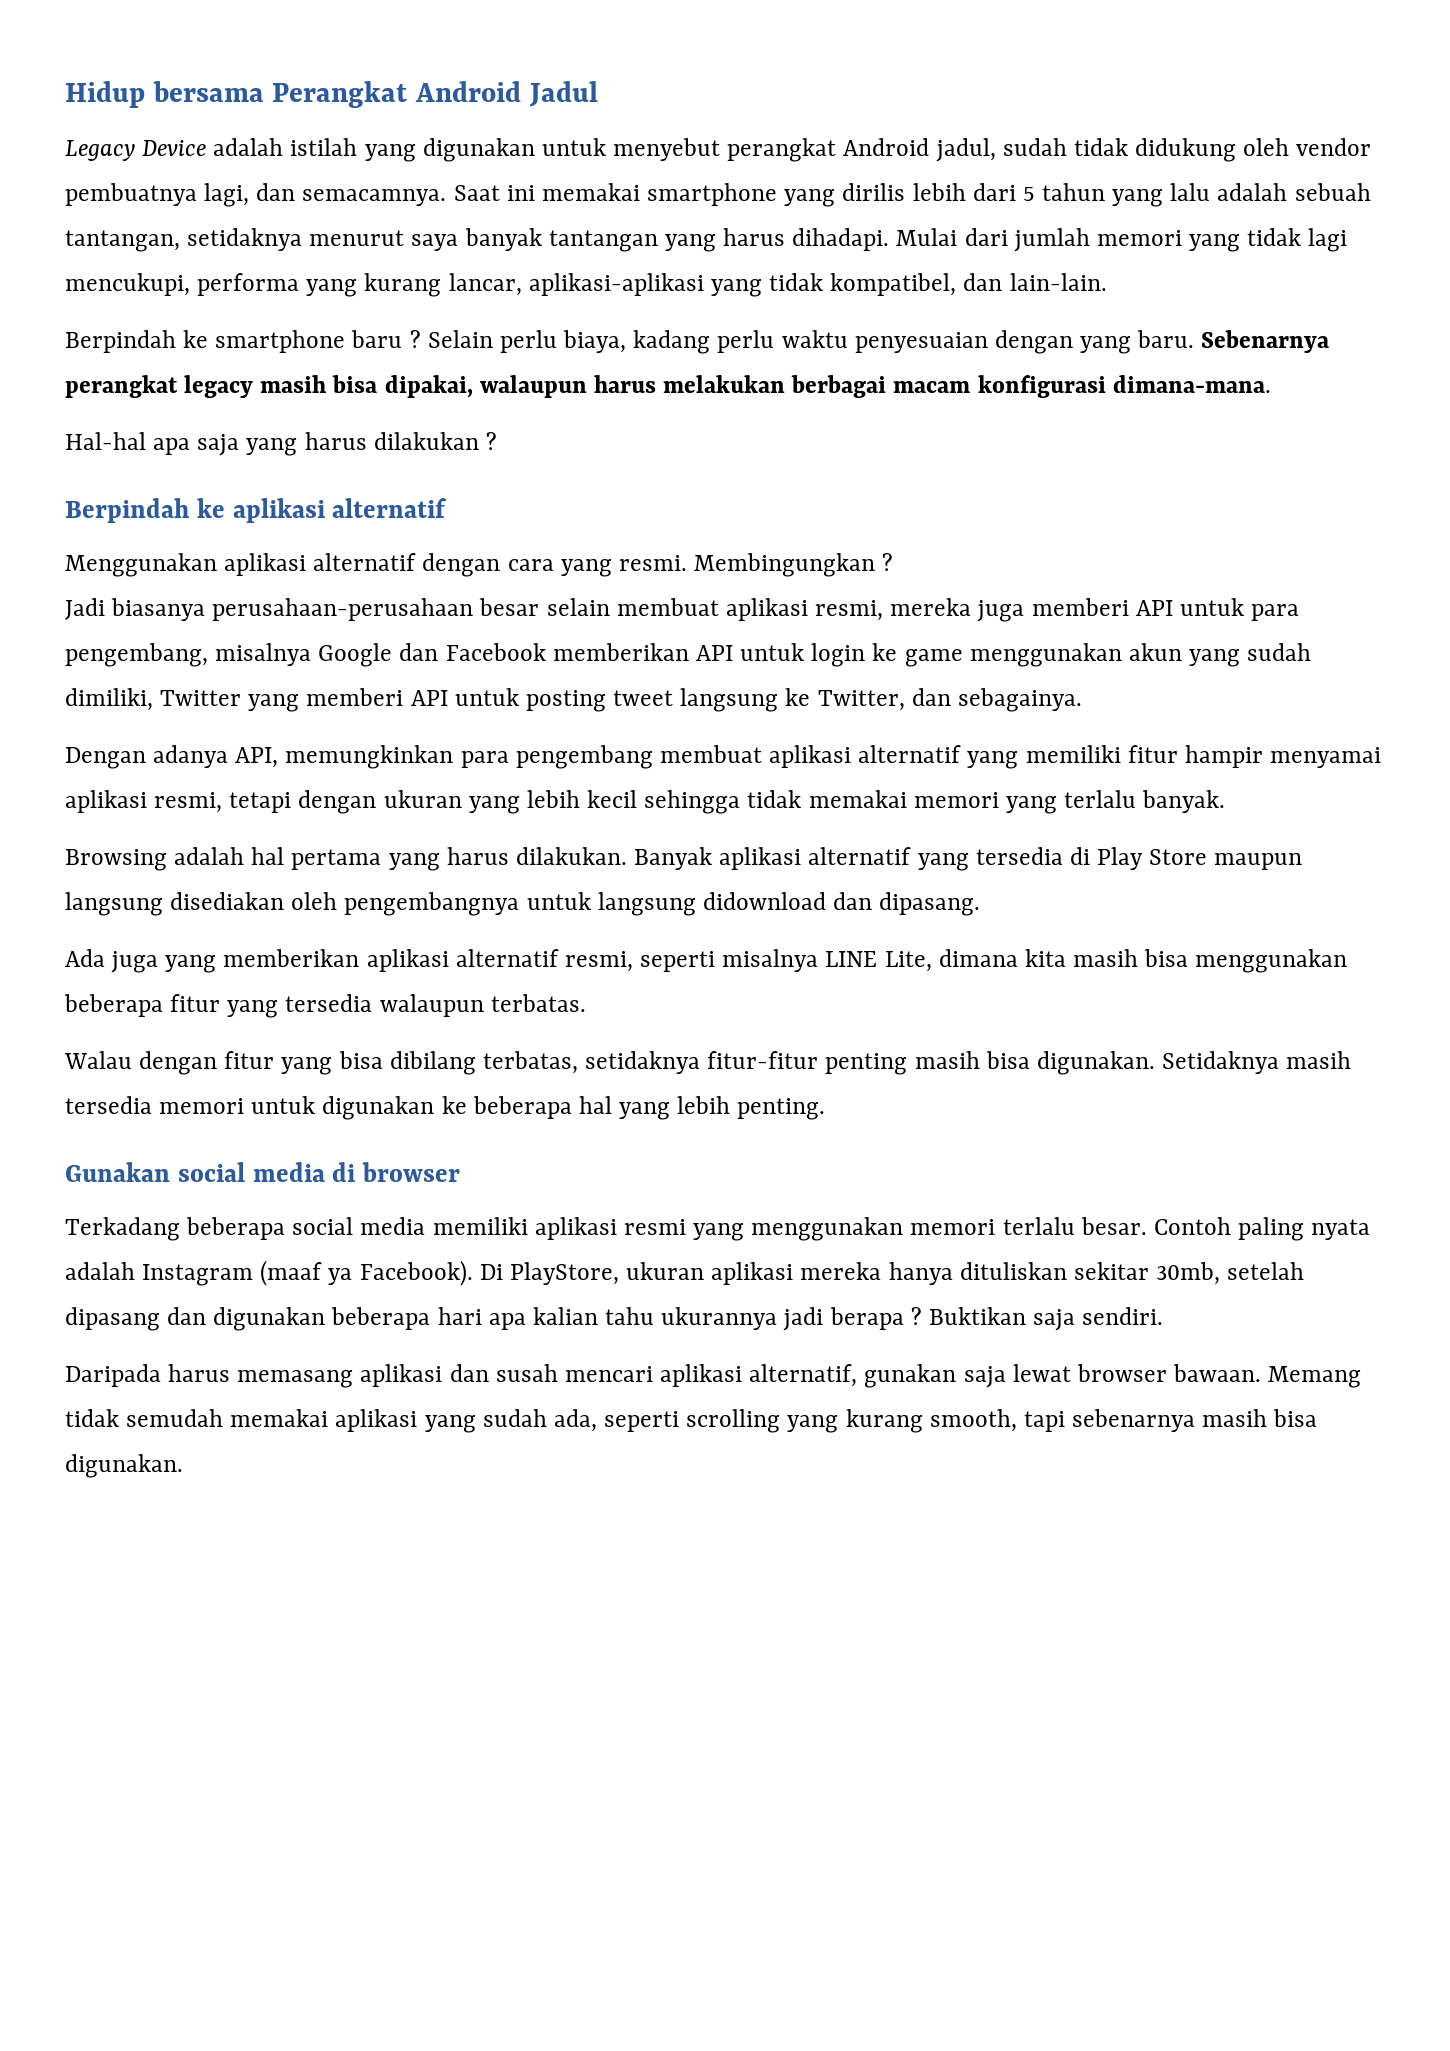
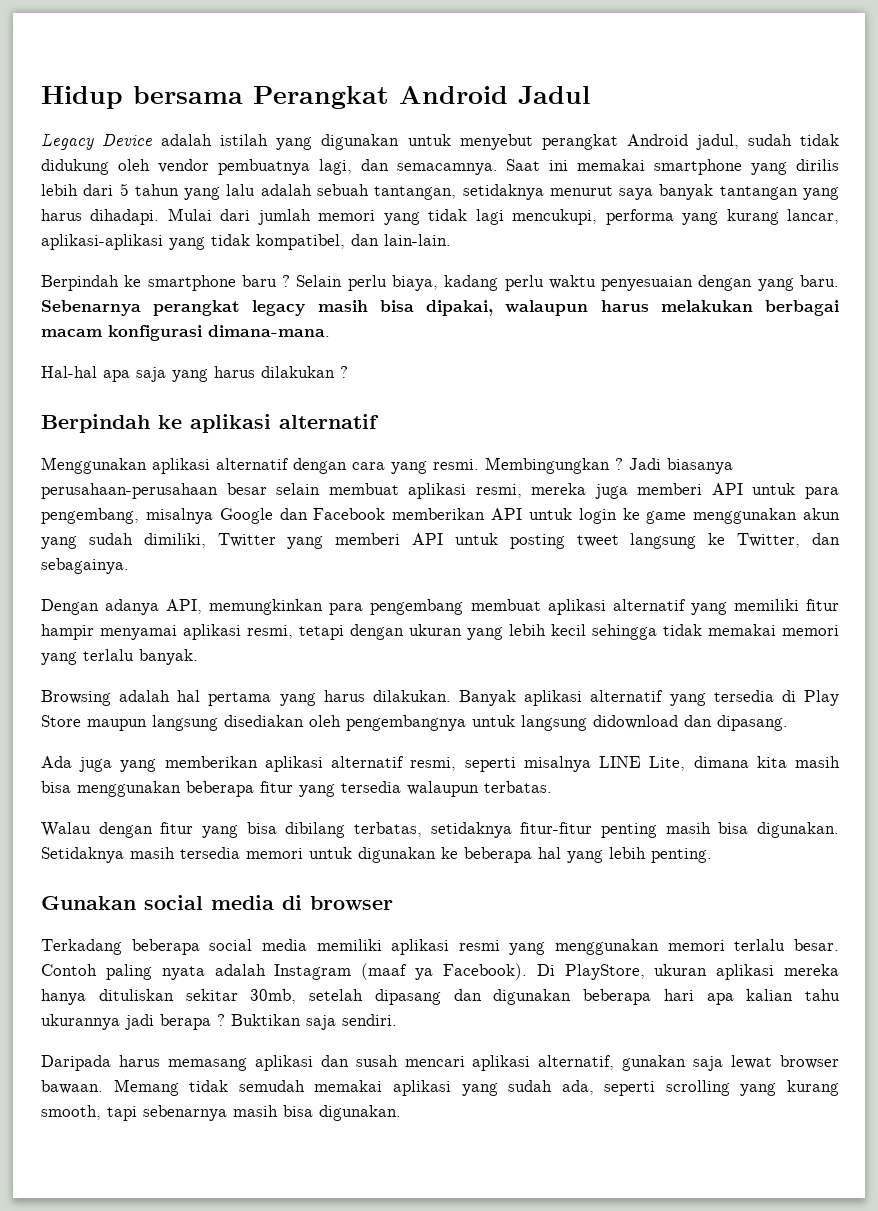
(894, 562) // -> (623, 464) none

